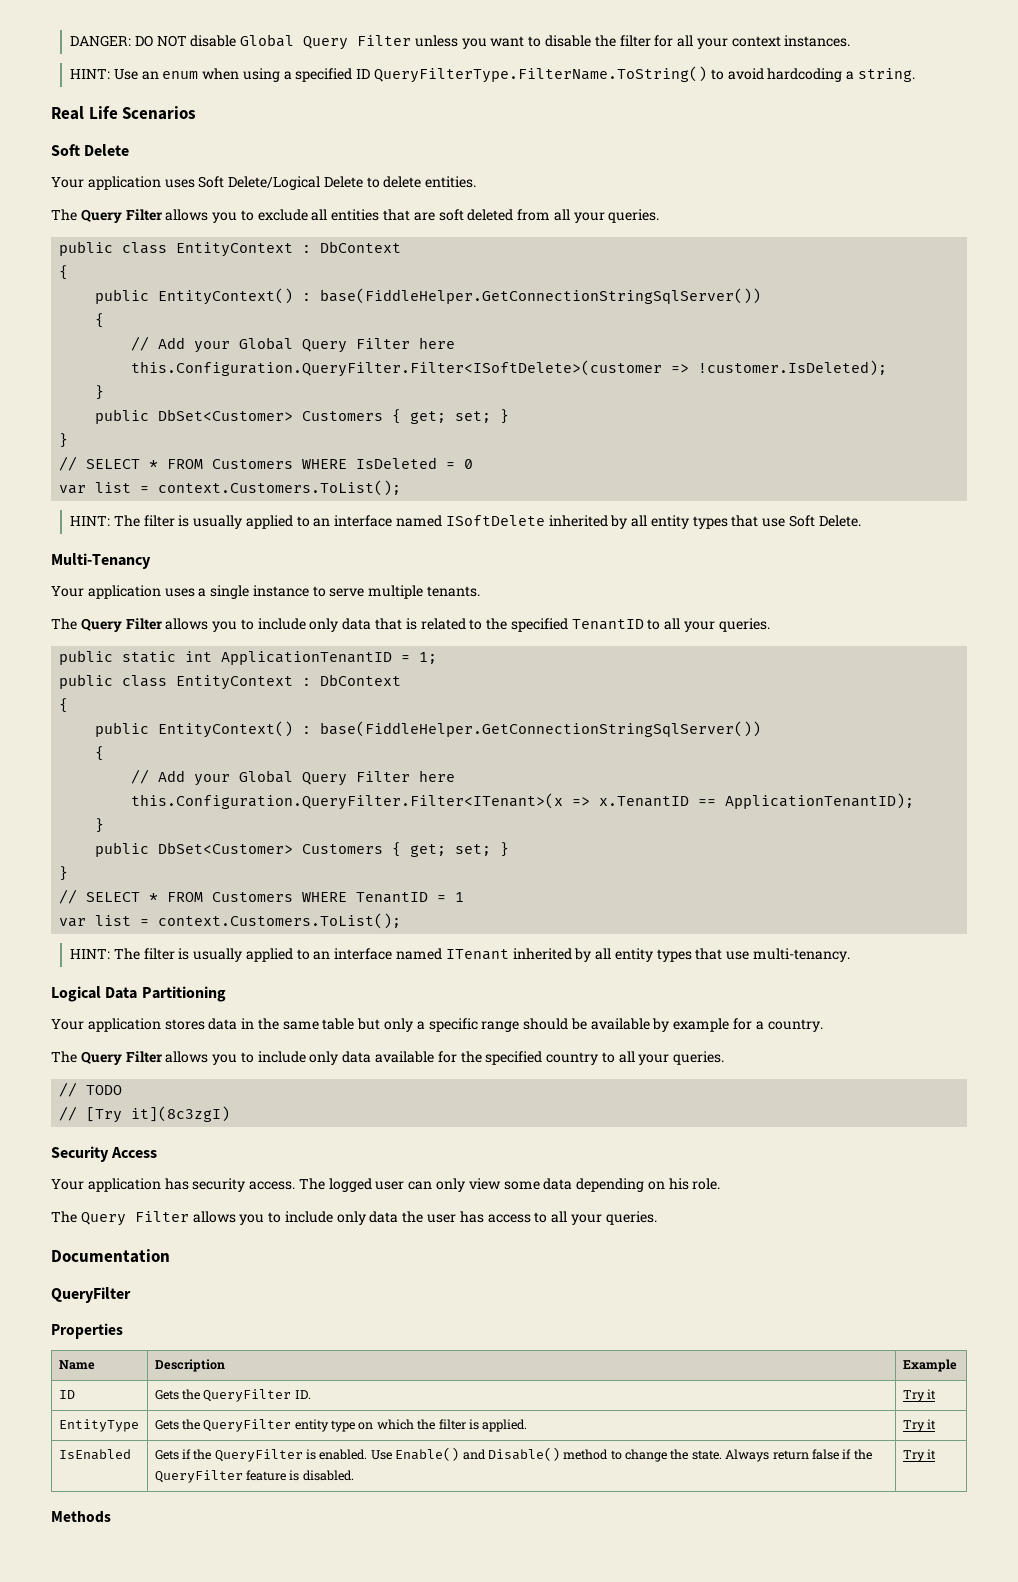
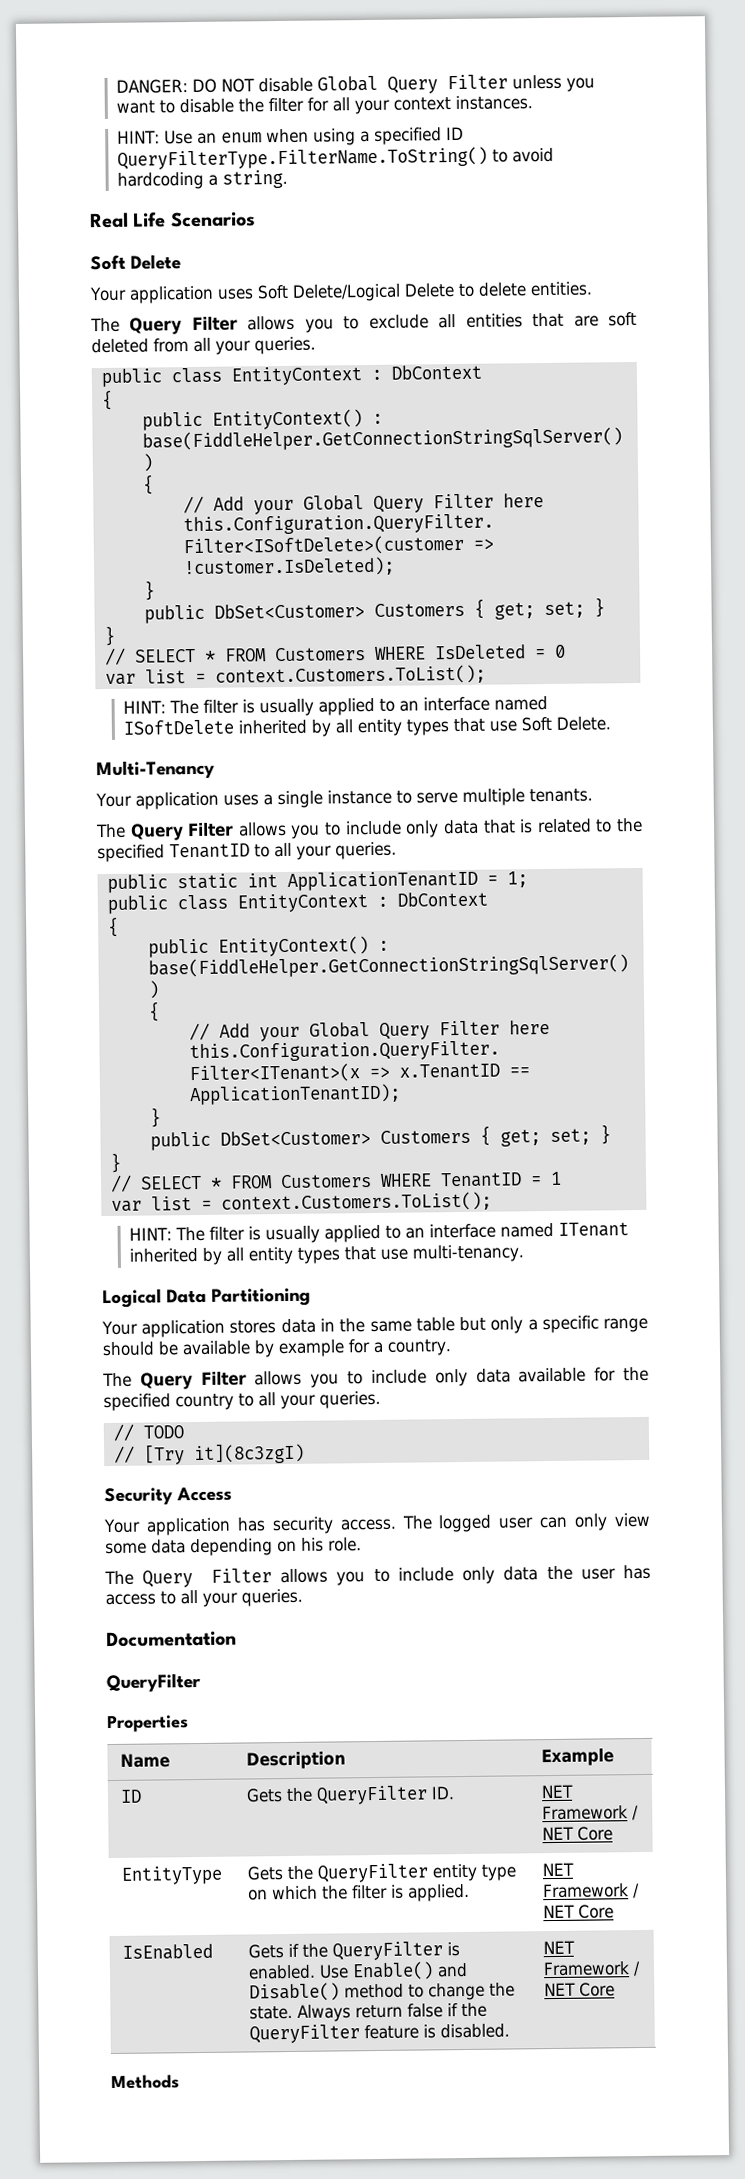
[902,1389,936,1402] Try it -> [540,1784,574,1799] [541,1805,639,1821] [541,1826,613,1841] NET Framework / NET Core
[902,1419,936,1432] Try it -> [541,1862,574,1877] [542,1883,640,1899] [542,1904,614,1919] NET Framework / NET Core
[902,1449,936,1462] Try it -> [542,1940,575,1955] [542,1961,641,1977] [543,1982,615,1997] NET Framework / NET Core

